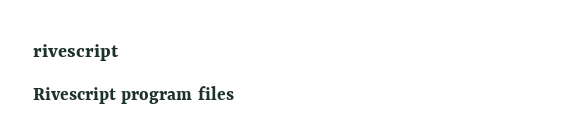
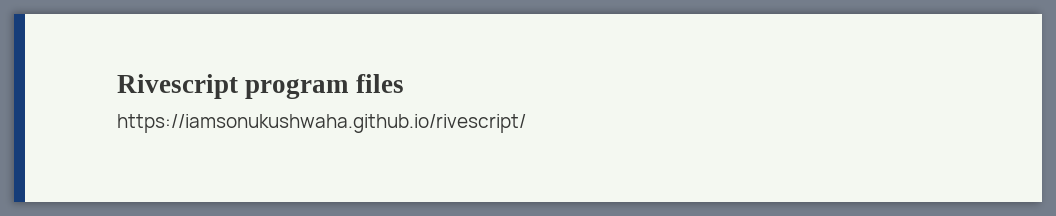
[33,44,119,61] rivescript // -> (117, 86) none
(234, 93) none -> [117,114,526,133] // https://iamsonukushwaha.github.io/rivescript/

